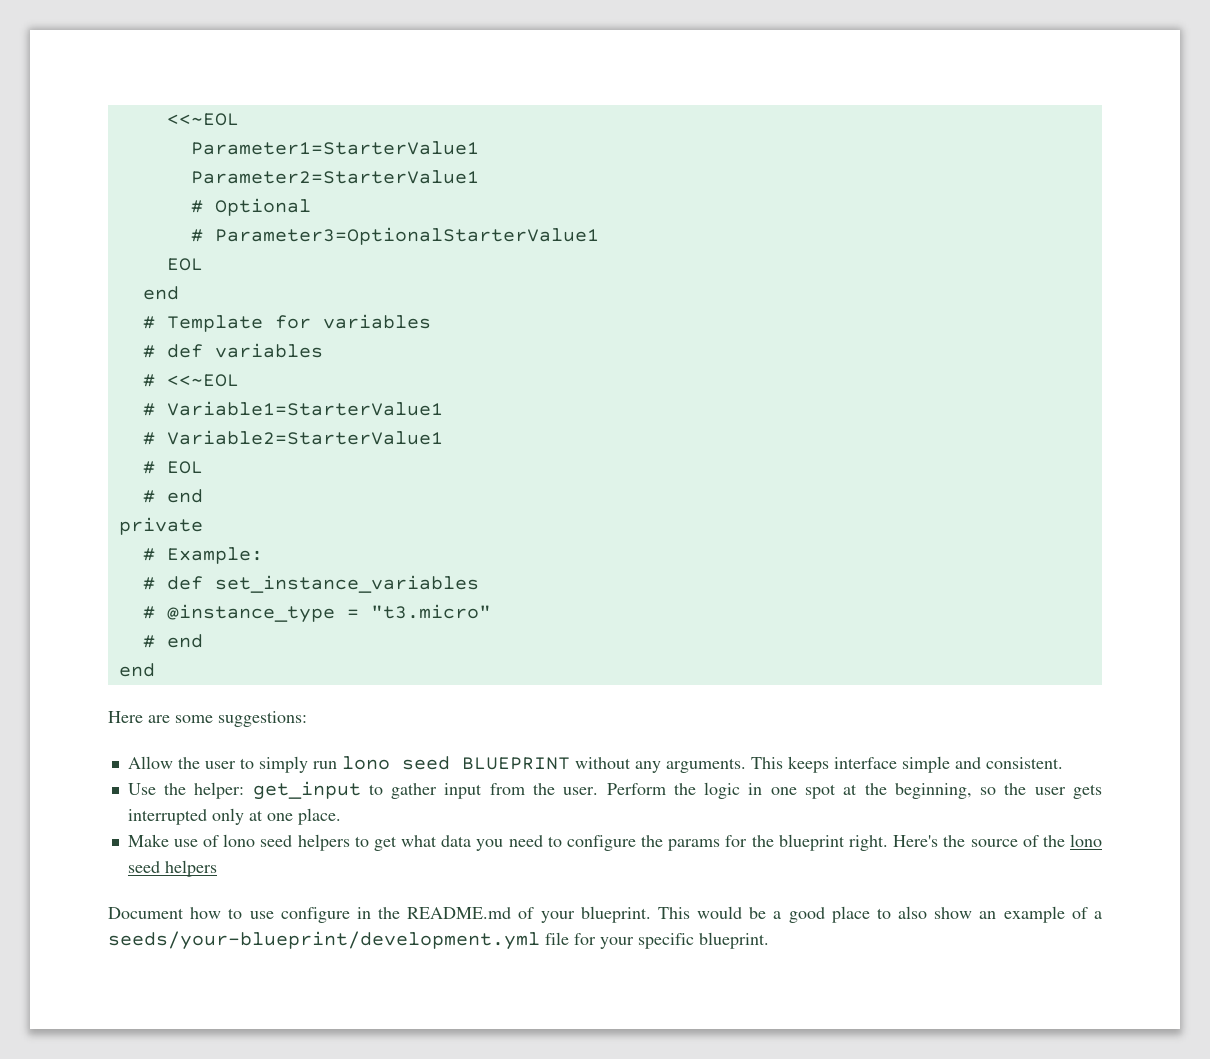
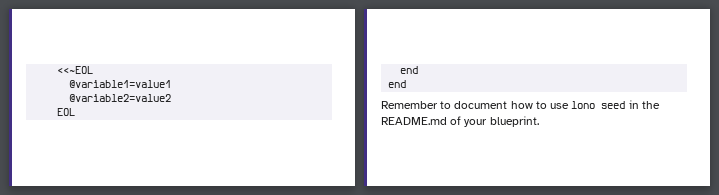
[166,113,239,126] [190,141,479,155] [190,170,479,184] [190,198,311,216] [190,227,599,245] [166,258,203,271] [142,286,179,300] [142,314,431,332] [142,343,323,358] [142,374,239,387] [142,401,443,416] [142,430,443,445] [142,461,203,474] [142,489,203,503] [118,517,203,535] [142,547,263,564] [142,575,479,593] [142,604,491,623] [142,634,203,648] [118,663,155,677] [108,711,307,727] [127,756,1063,773] [127,781,1102,800] [127,808,341,825] [127,834,1103,851] [127,860,217,877] [108,907,184,919] <<~EOL // Parameter1=StarterValue1 // Parameter2=StarterValue1 // # Optional // # Parameter3=OptionalStarterValue1 // EOL // end // # Template for variables // # def variables // # <<~EOL // # Variable1=StarterValue1 // # Variable2=StarterValue1 // # EOL // # end // private // # Example: // # def set_instance_variables // # @instance_type = "t3.micro" // # end // end // Here are some suggestions: // Allow the user to simply run lono seed BLUEPRINT without any arguments. This keeps interface simple and consistent. // Use the helper: get_input to gather input from the user. Perform the logic in one spot at the beginning, so the user gets interrupted only at one place. // Make use of lono seed helpers to get what data you need to configure the params for the blueprint right. Here's the source of the lono seed helpers // Document -> [57,66,94,74] [69,80,172,88] [69,94,172,102] [57,108,76,116] [400,66,419,74] [388,80,407,88] [381,101,508,109] <<~EOL // @variable1=value1 // @variable2=value2 // EOL // end // end // Remember to document
[280,907,350,923] configure -> [571,101,626,109] lono seed
[657,906,1102,923] [108,931,769,950] This would be a good place to also show an example of a seeds/your-blueprint/development.yml file for your specific blueprint. -> (539, 121) none

